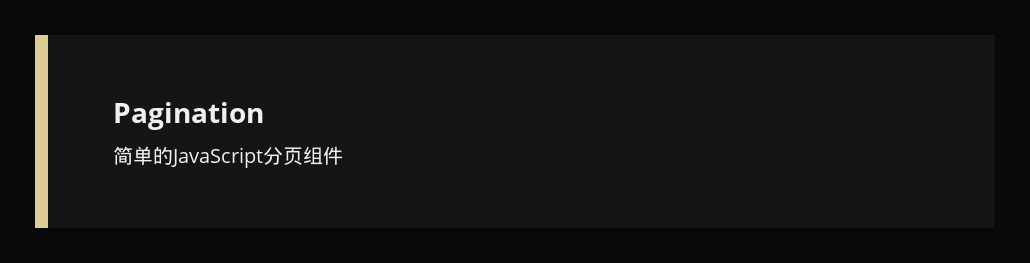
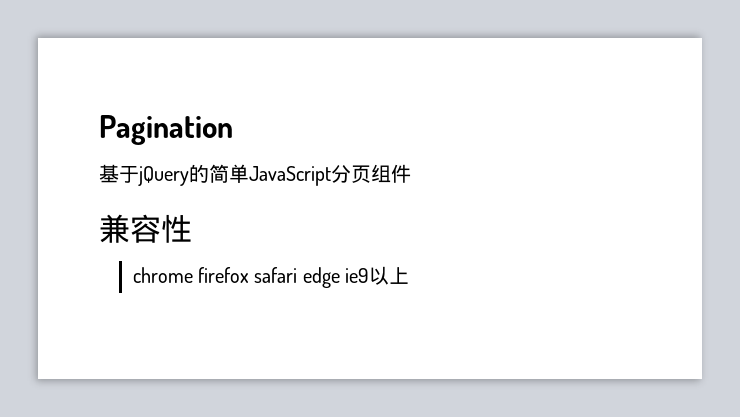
[113,146,173,165] 简单的 -> [99,164,249,186] 基于jQuery的简单
(343, 155) none -> [99,214,192,243] [132,266,410,288] // 兼容性 // chrome firefox safari edge ie9以上

